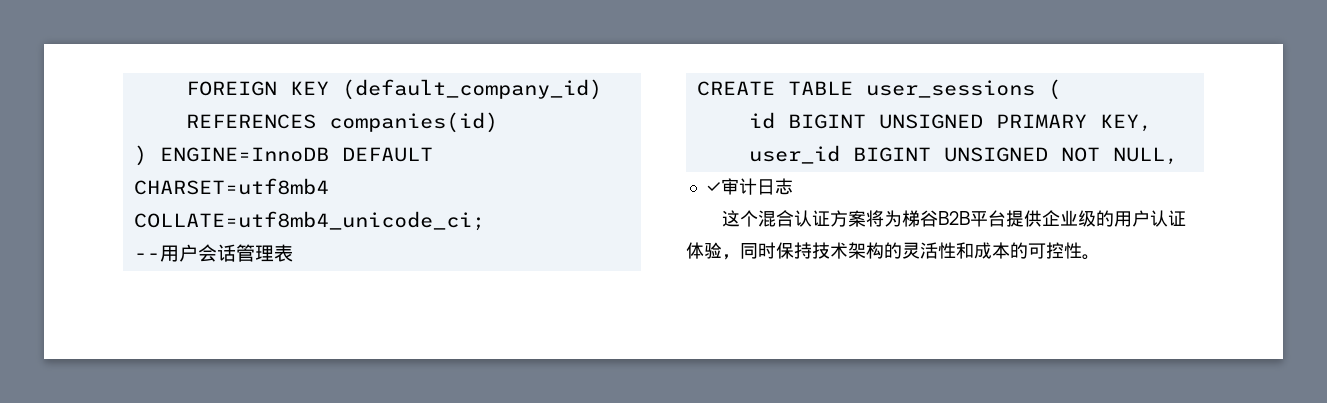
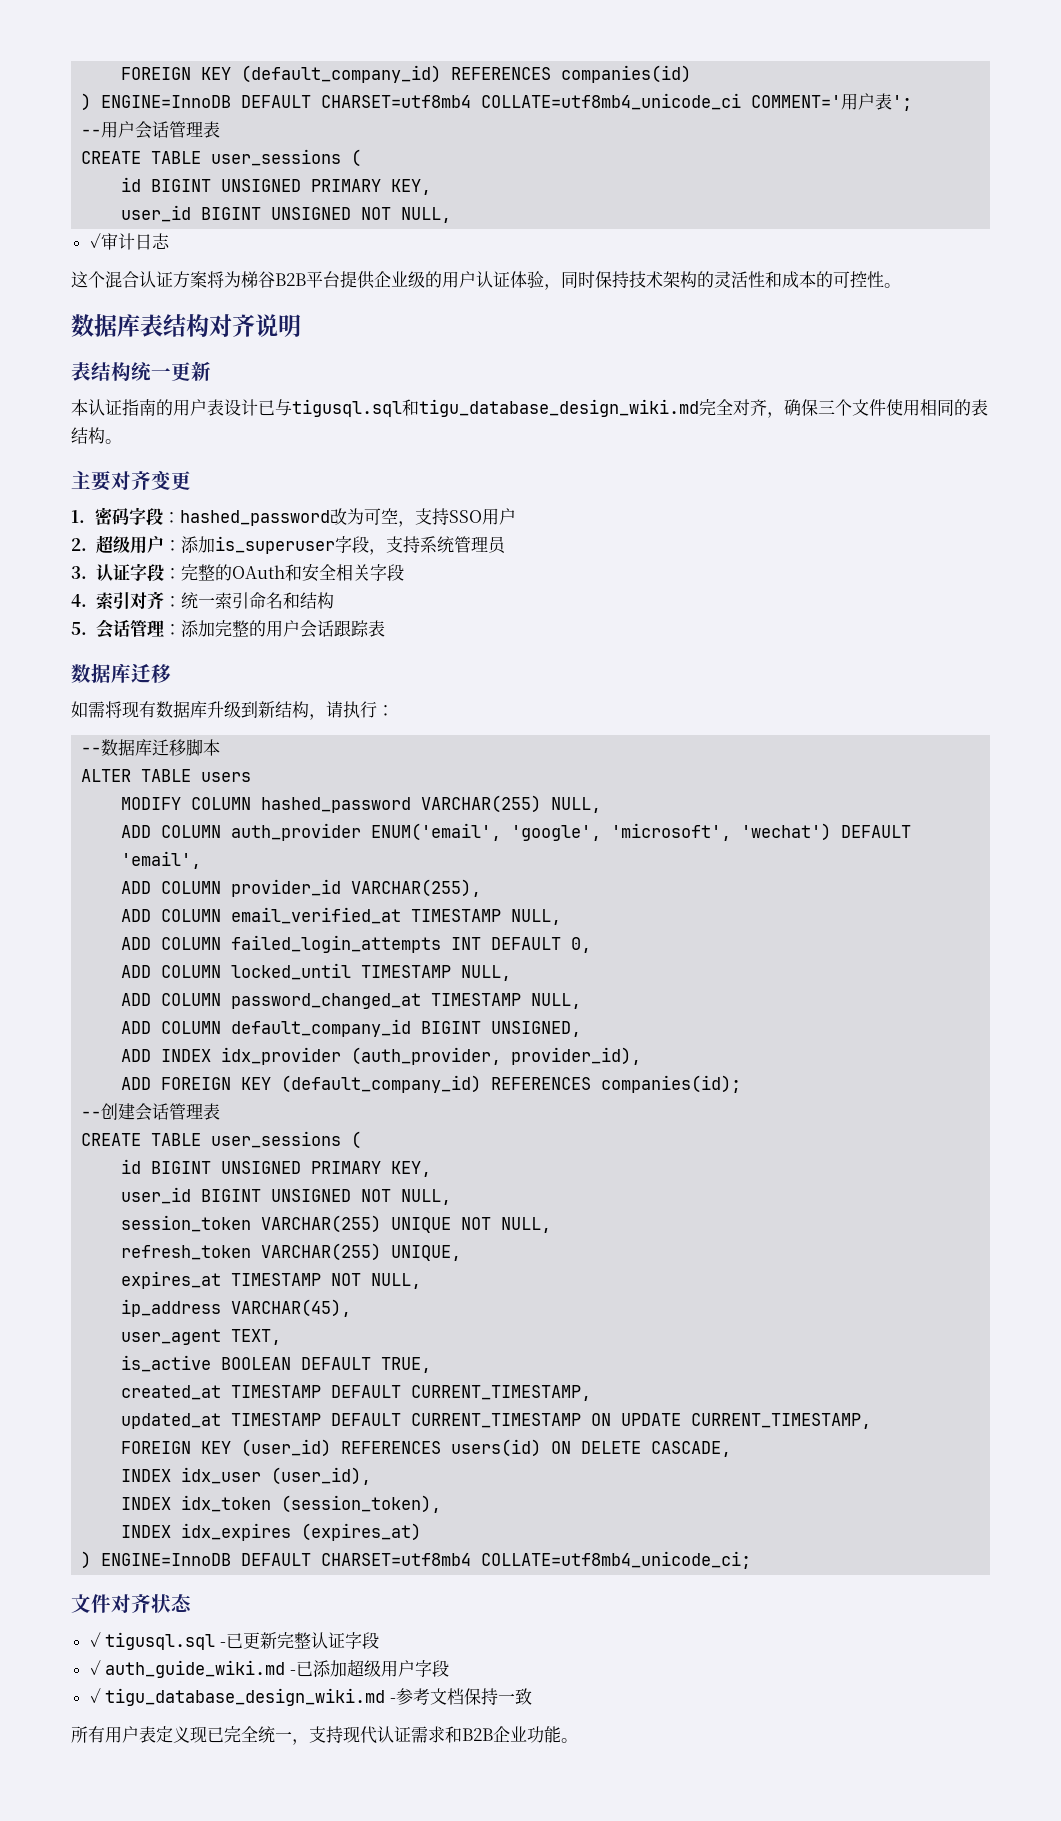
[133,211,485,231] COLLATE=utf8mb4_unicode_ci; -> [481,93,913,111] COLLATE=utf8mb4_unicode_ci COMMENT='用户表';
(1100, 257) none -> [71,314,301,337] [71,361,211,381] [71,399,988,418] [71,427,122,444] [71,470,191,491] [71,507,517,527] [71,535,507,555] [71,563,404,582] [71,591,334,610] [71,619,385,639] [71,663,171,683] [71,701,394,720] [81,739,221,756] [81,769,252,782] [121,795,602,813] [121,823,912,841] [121,851,202,869] [121,879,482,897] [121,907,562,925] [121,935,592,953] [121,963,512,981] [121,993,582,1009] [121,1019,582,1037] [121,1047,642,1065] [121,1075,742,1093] [81,1103,221,1121] [81,1131,362,1149] [121,1159,432,1177] [121,1187,452,1205] [121,1215,552,1233] [121,1243,462,1261] [121,1271,422,1289] [121,1299,352,1317] [121,1329,282,1345] [121,1355,432,1373] [121,1385,592,1401] [121,1413,872,1429] [121,1439,732,1457] [121,1467,372,1485] [121,1495,442,1513] [121,1523,422,1541] [81,1551,752,1569] [71,1594,192,1613] [89,1632,379,1650] [89,1659,449,1678] [89,1688,532,1706] [71,1726,578,1745] // 数据库表结构对齐说明 // 表结构统一更新 // 本认证指南的用户表设计已与tigusql.sql和tigu_database_design_wiki.md完全对齐，确保三个文件使用相同的表结构。 // 主要对齐变更 // 1.密码字段：hashed_password改为可空，支持SSO用户 // 2.超级用户：添加is_superuser字段，支持系统管理员 // 3.认证字段：完整的OAuth和安全相关字段 // 4.索引对齐：统一索引命名和结构 // 5.会话管理：添加完整的用户会话跟踪表 // 数据库迁移 // 如需将现有数据库升级到新结构，请执行： // --数据库迁移脚本 // ALTER TABLE users // MODIFY COLUMN hashed_password VARCHAR(255) NULL, // ADD COLUMN auth_provider ENUM('email', 'google', 'microsoft', 'wechat') DEFAULT 'email', // ADD COLUMN provider_id VARCHAR(255), // ADD COLUMN email_verified_at TIMESTAMP NULL, // ADD COLUMN failed_login_attempts INT DEFAULT 0, // ADD COLUMN locked_until TIMESTAMP NULL, // ADD COLUMN password_changed_at TIMESTAMP NULL, // ADD COLUMN default_company_id BIGINT UNSIGNED, // ADD INDEX idx_provider (auth_provider, provider_id), // ADD FOREIGN KEY (default_company_id) REFERENCES companies(id); // --创建会话管理表 // CREATE TABLE user_sessions ( // id BIGINT UNSIGNED PRIMARY KEY, // user_id BIGINT UNSIGNED NOT NULL, // session_token VARCHAR(255) UNIQUE NOT NULL, // refresh_token VARCHAR(255) UNIQUE, // expires_at TIMESTAMP NOT NULL, // ip_address VARCHAR(45), // user_agent TEXT, // is_active BOOLEAN DEFAULT TRUE, // created_at TIMESTAMP DEFAULT CURRENT_TIMESTAMP, // updated_at TIMESTAMP DEFAULT CURRENT_TIMESTAMP ON UPDATE CURRENT_TIMESTAMP, // FOREIGN KEY (user_id) REFERENCES users(id) ON DELETE CASCADE, // INDEX idx_user (user_id), // INDEX idx_token (session_token), // INDEX idx_expires (expires_at) // ) ENGINE=InnoDB DEFAULT CHARSET=utf8mb4 COLLATE=utf8mb4_unicode_ci; // 文件对齐状态 // ✓ tigusql.sql -已更新完整认证字段 // ✓ auth_guide_wiki.md -已添加超级用户字段 // ✓ tigu_database_design_wiki.md -参考文档保持一致 // 所有用户表定义现已完全统一，支持现代认证需求和B2B企业功能。

